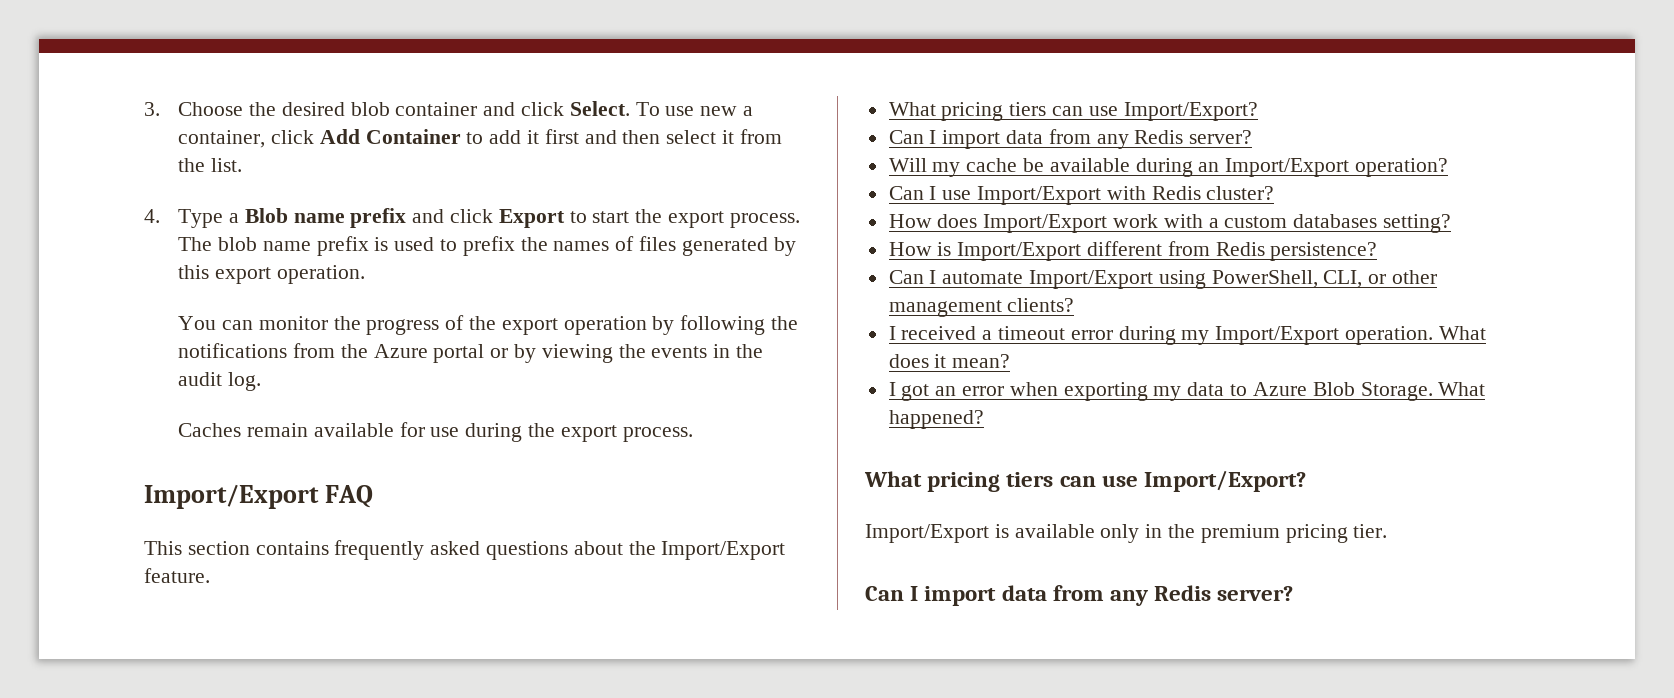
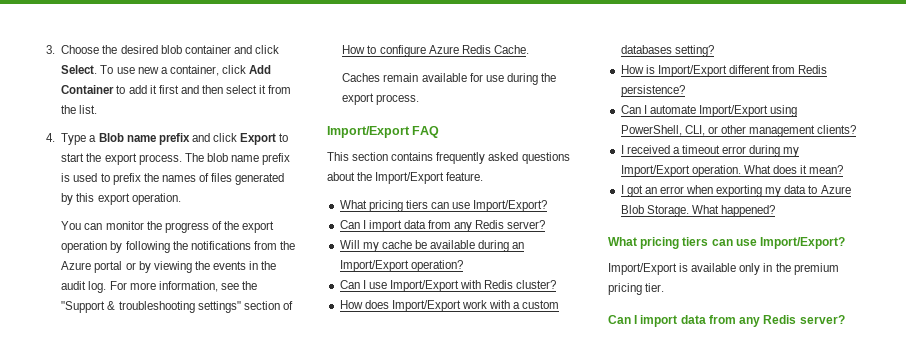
(262, 381) none -> [109,281,257,292] [61,301,293,313] [342,45,529,57] For more information, see the "Support & troubleshooting settings" section of How to configure Azure Redis Cache.

